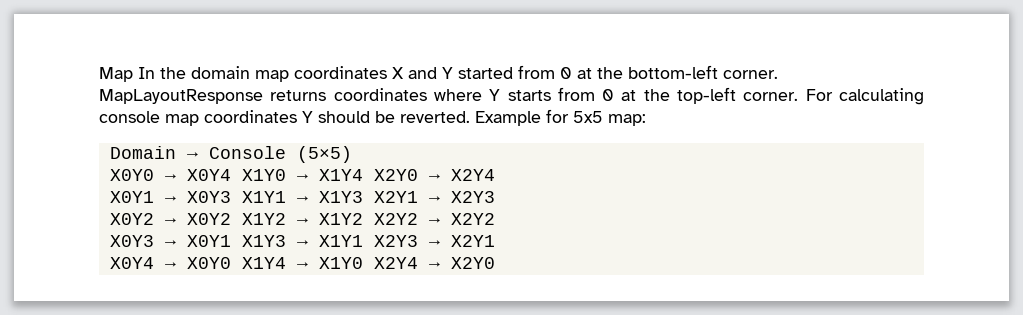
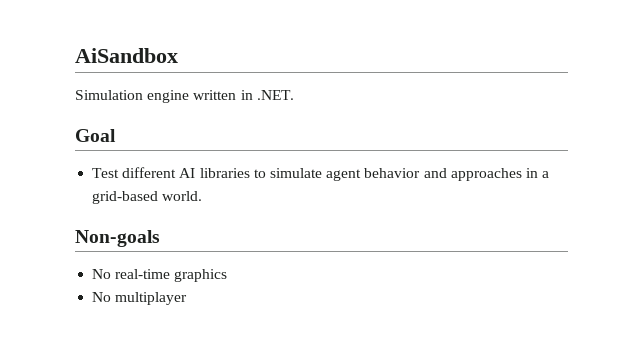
[99,65,778,82] [99,87,924,105] [99,109,646,126] [109,146,352,163] [109,169,495,181] [109,191,495,203] [109,213,495,225] [109,235,495,247] [109,257,495,269] Map In the domain map coordinates X and Y started from 0 at the bottom-left corner. MapLayoutResponse returns coordinates where Y starts from 0 at the top-left corner. For calculating console map coordinates Y should be reverted. Example for 5x5 map: // Domain → Console (5×5) // X0Y0 → X0Y4 X1Y0 → X1Y4 X2Y0 → X2Y4 // X0Y1 → X0Y3 X1Y1 → X1Y3 X2Y1 → X2Y3 // X0Y2 → X0Y2 X1Y2 → X1Y2 X2Y2 → X2Y2 // X0Y3 → X0Y1 X1Y3 → X1Y1 X2Y3 → X2Y1 // X0Y4 → X0Y0 X1Y4 → X1Y0 X2Y4 → X2Y0 -> [75,48,178,63] [75,90,294,103] [75,129,116,142] [92,167,550,181] [92,191,203,204] [75,230,160,247] [92,269,228,282] [92,292,188,305] AiSandbox // Simulation engine written in .NET. // Goal // Test different AI libraries to simulate agent behavior and approaches in a grid-based world. // Non-goals // No real-time graphics // No multiplayer

